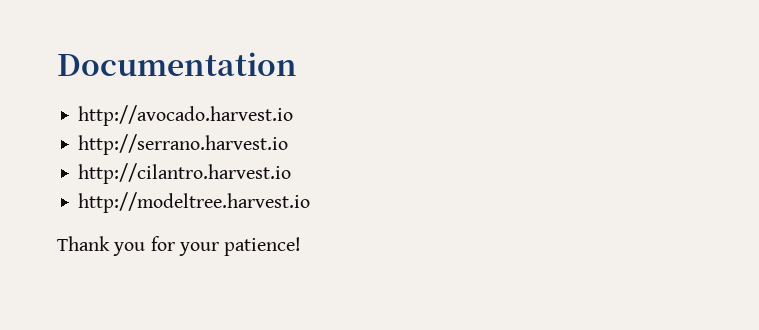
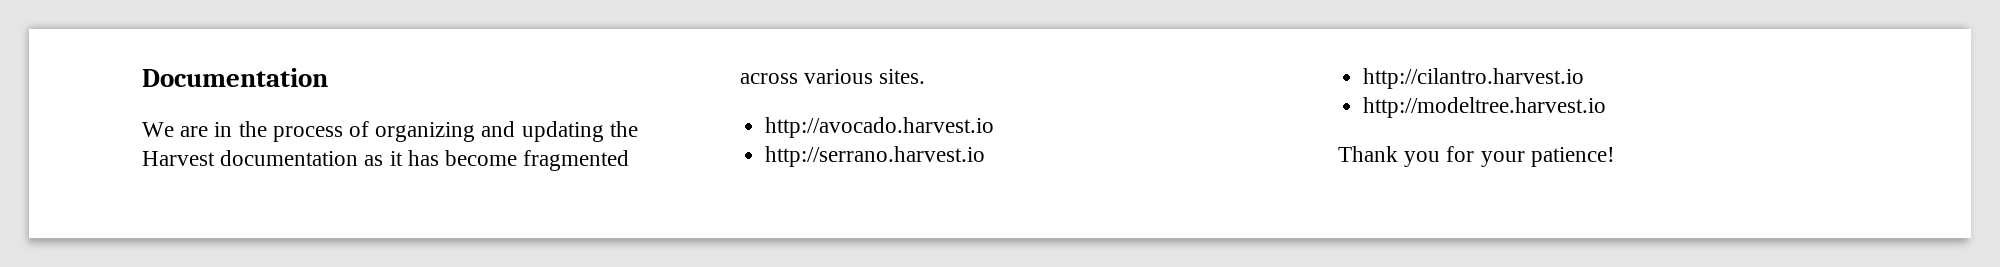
(297, 64) none -> [142,121,638,142] [142,150,630,171] [740,69,926,84] // We are in the process of organizing and updating the Harvest documentation as it has become fragmented across various sites.

